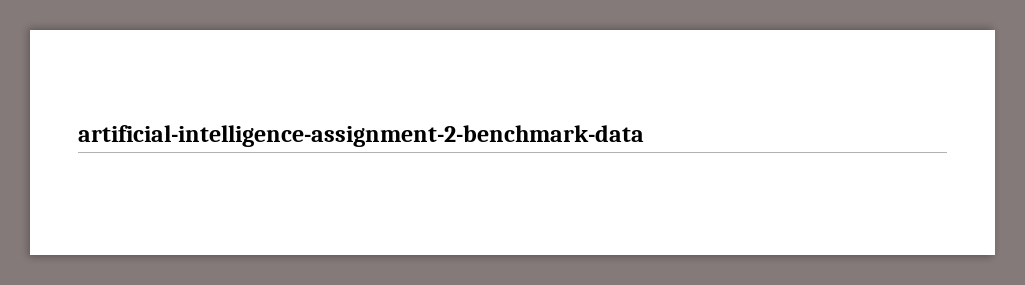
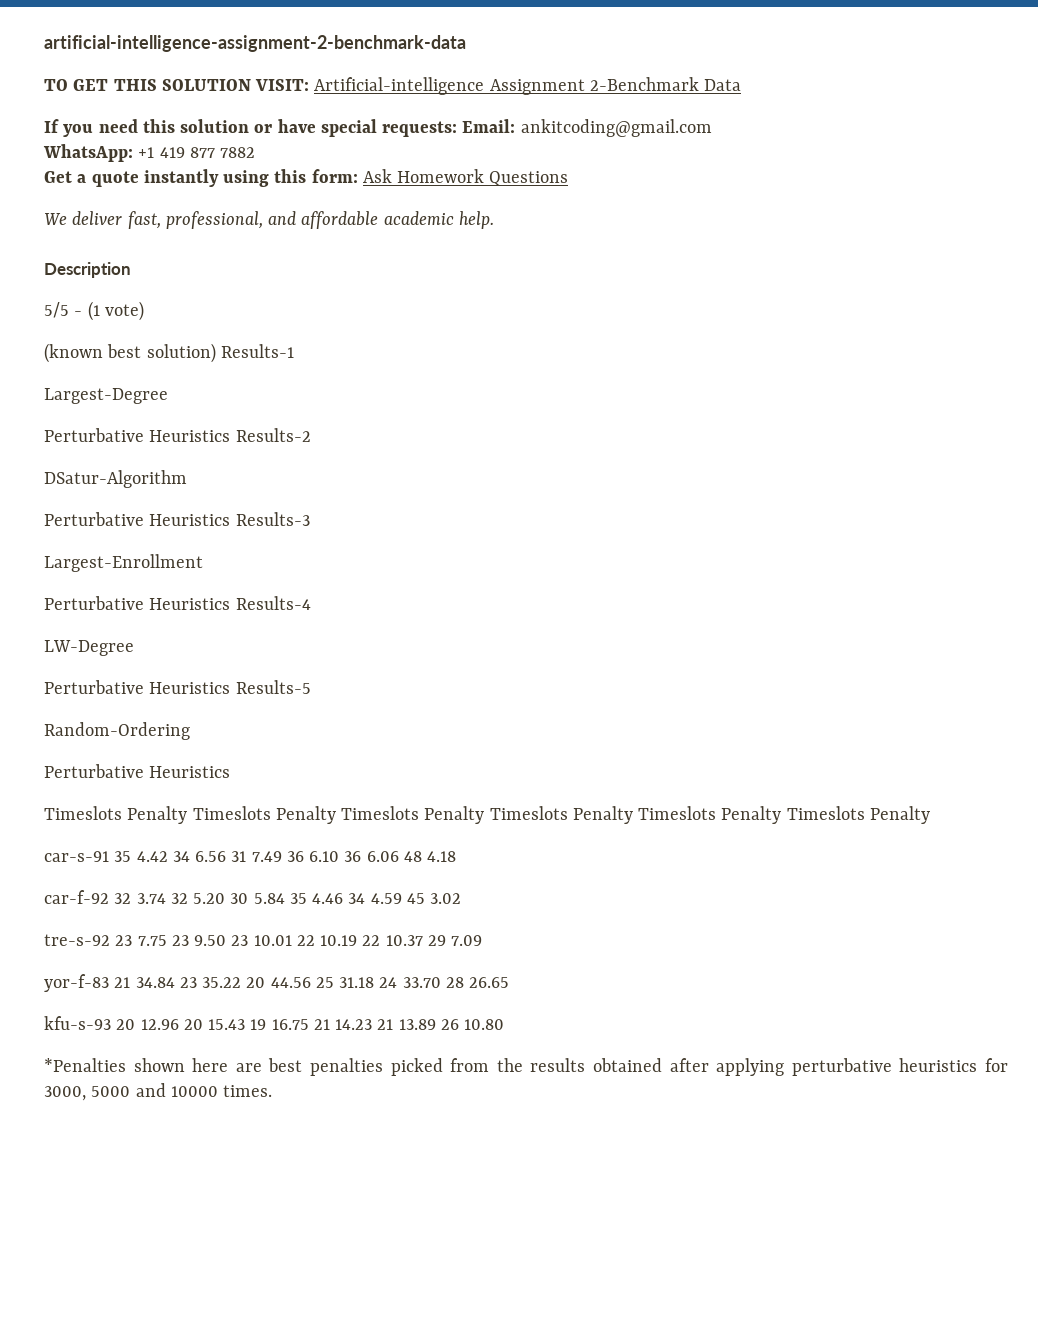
(644, 136) none -> [44,77,742,95] [44,119,712,137] [43,144,256,162] [44,169,569,187] [44,211,494,229] [44,262,131,278] [44,301,144,321] [44,343,294,363] [44,388,168,404] [44,428,311,442] [44,470,187,488] [44,512,310,526] [44,554,203,572] [44,596,311,610] [44,640,134,656] [44,680,311,694] [44,722,190,740] [44,764,231,778] [44,806,930,824] [44,851,457,862] [44,890,462,904] [44,934,483,946] [44,974,510,992] [44,1016,505,1030] [44,1058,1009,1076] [44,1083,273,1101] // TO GET THIS SOLUTION VISIT: Artificial-intelligence Assignment 2-Benchmark Data // If you need this solution or have special requests: Email: ankitcoding@gmail.com // WhatsApp: +1 419 877 7882 // Get a quote instantly using this form: Ask Homework Questions // We deliver fast, professional, and affordable academic help. // Description // 5/5 - (1 vote) // (known best solution) Results-1 // Largest-Degree // Perturbative Heuristics Results-2 // DSatur-Algorithm // Perturbative Heuristics Results-3 // Largest-Enrollment // Perturbative Heuristics Results-4 // LW-Degree // Perturbative Heuristics Results-5 // Random-Ordering // Perturbative Heuristics // Timeslots Penalty Timeslots Penalty Timeslots Penalty Timeslots Penalty Timeslots Penalty Timeslots Penalty // car-s-91 35 4.42 34 6.56 31 7.49 36 6.10 36 6.06 48 4.18 // car-f-92 32 3.74 32 5.20 30 5.84 35 4.46 34 4.59 45 3.02 // tre-s-92 23 7.75 23 9.50 23 10.01 22 10.19 22 10.37 29 7.09 // yor-f-83 21 34.84 23 35.22 20 44.56 25 31.18 24 33.70 28 26.65 // kfu-s-93 20 12.96 20 15.43 19 16.75 21 14.23 21 13.89 26 10.80 // *Penalties shown here are best penalties picked from the results obtained after applying perturbative heuristics for 3000, 5000 and 10000 times.

